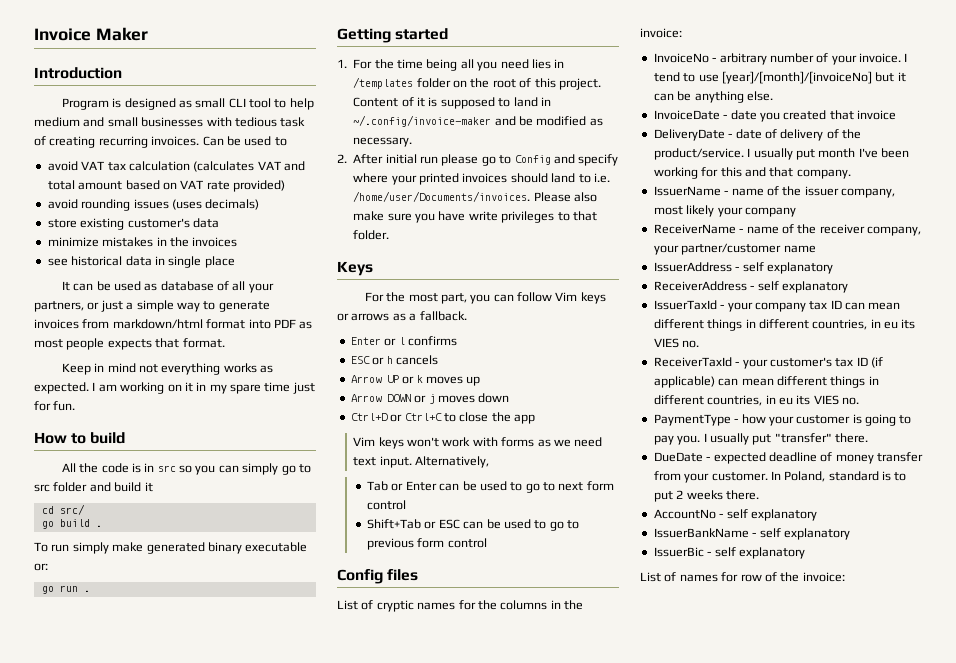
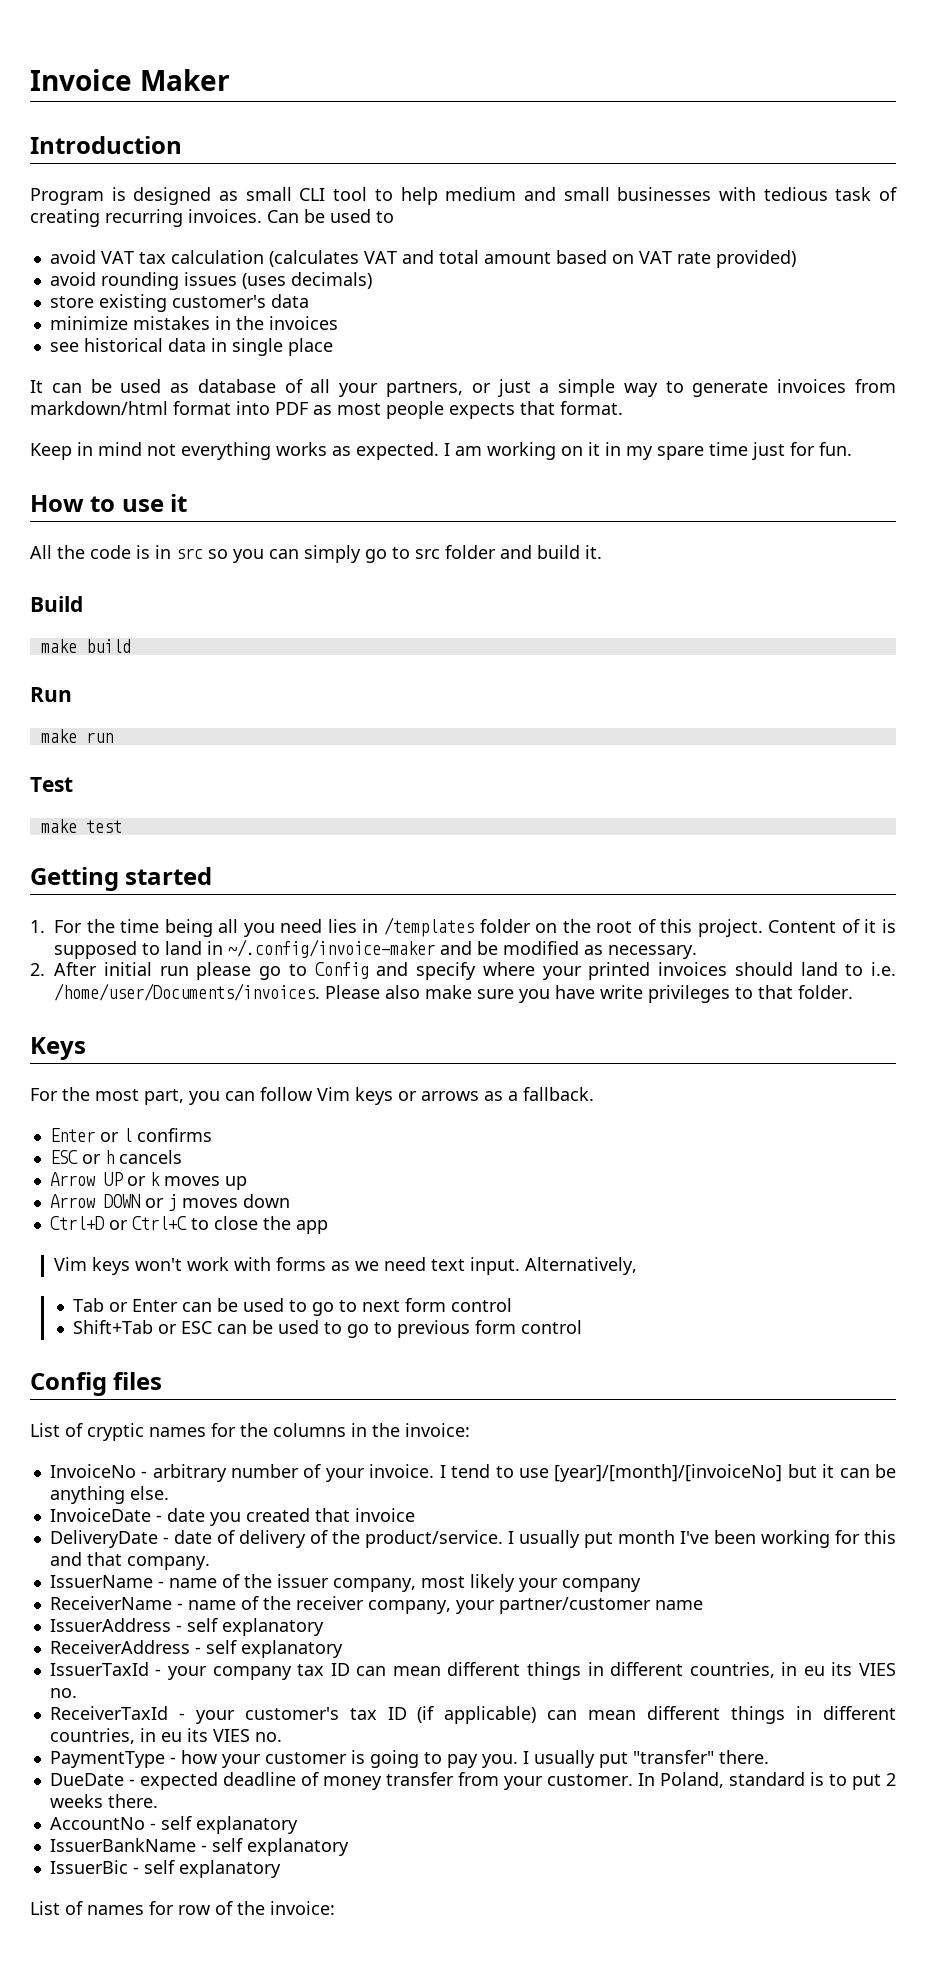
[90,432,126,444] build -> [121,494,188,512] use it
[144,482,153,492] [41,504,85,515] [41,519,102,529] [34,542,308,554] [34,563,48,571] [41,585,90,594] it // cd src/ // go build . // To run simply make generated binary executable or: // go run . -> [585,545,602,559] [30,596,83,612] [40,639,131,653] [30,687,72,702] [40,729,113,743] [30,777,73,792] [40,819,122,833] it. // Build // make build // Run // make run // Test // make test

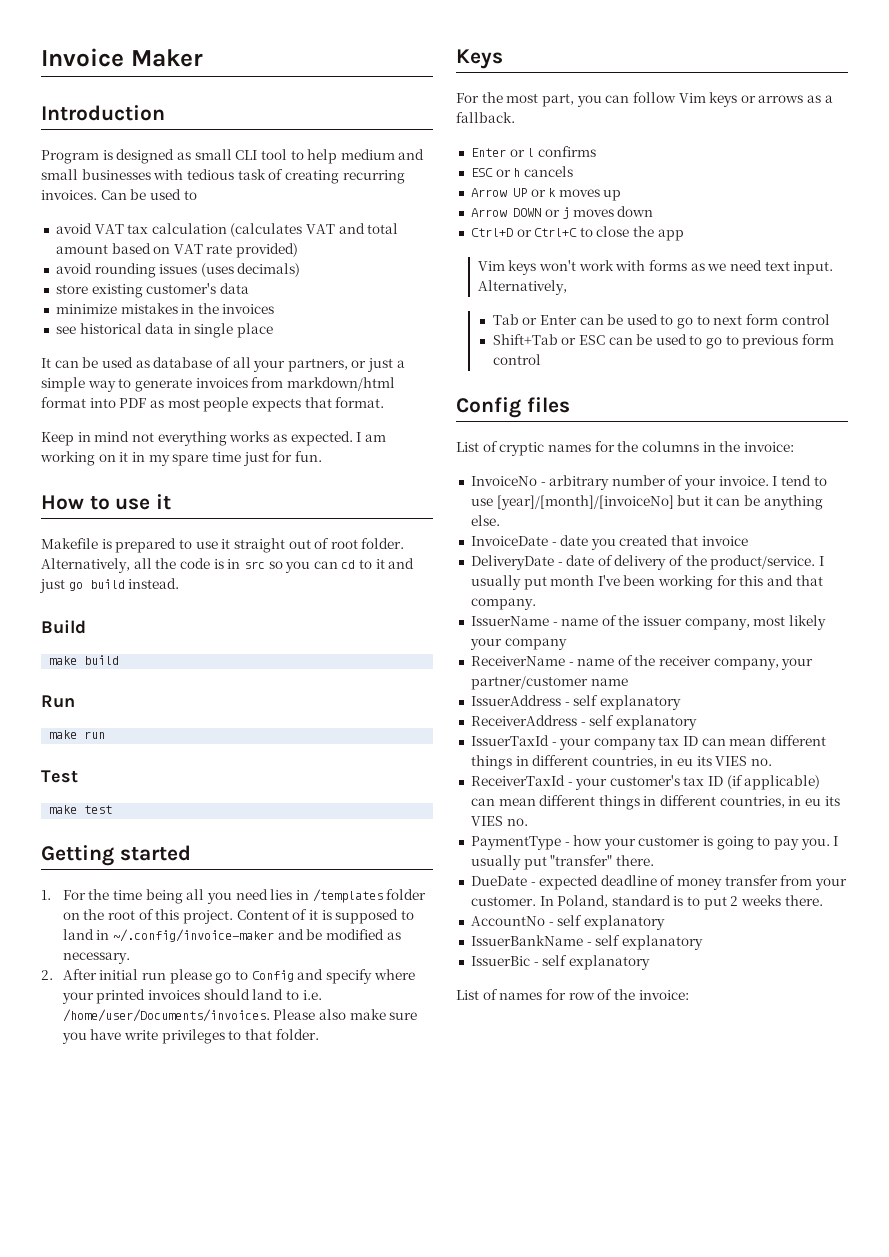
[30,545,52,559] All -> [41,538,405,553] [41,558,152,573] Makefile is prepared to use it straight out of root folder. Alternatively, all
[304,545,602,563] simply go to src folder and build it. -> [341,558,415,569] [39,578,180,593] cd to it and just go build instead.

